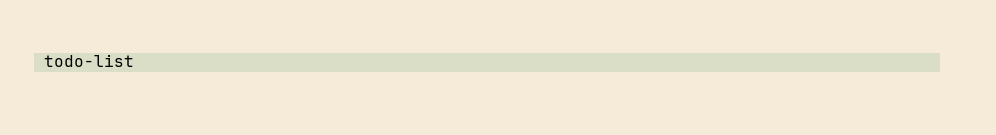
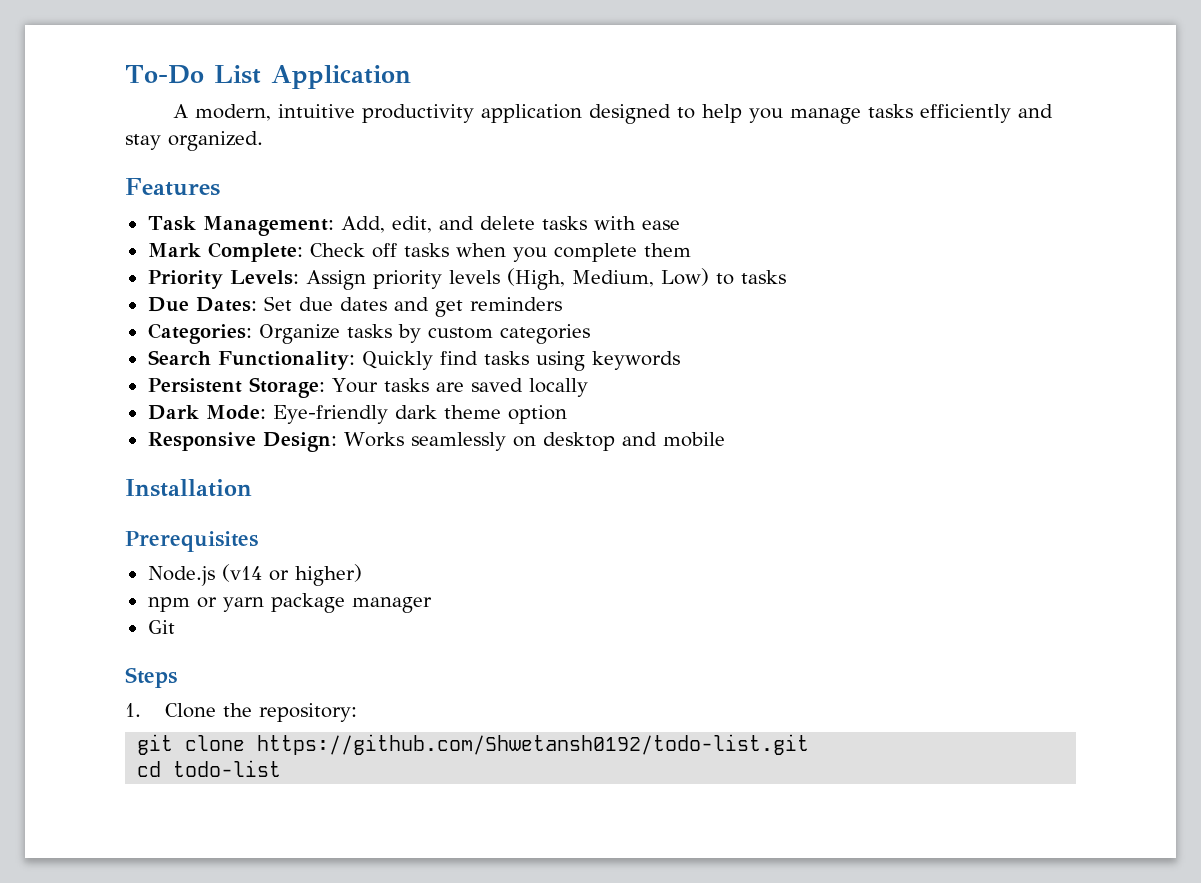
(43, 60) none -> [125,65,411,89] [173,104,1054,124] [125,131,263,151] [125,178,220,196] [147,216,680,236] [147,242,691,262] [147,268,786,290] [147,296,562,317] [147,323,590,344] [147,350,680,371] [147,377,588,398] [147,405,567,424] [147,432,725,452] [125,479,252,497] [125,531,258,552] [147,564,362,586] [147,593,432,613] [147,620,175,634] [125,667,177,688] [125,703,357,722] [137,734,810,755] [137,761,162,777] To-Do List Application // A modern, intuitive productivity application designed to help you manage tasks efficiently and stay organized. // Features // Task Management: Add, edit, and delete tasks with ease // Mark Complete: Check off tasks when you complete them // Priority Levels: Assign priority levels (High, Medium, Low) to tasks // Due Dates: Set due dates and get reminders // Categories: Organize tasks by custom categories // Search Functionality: Quickly find tasks using keywords // Persistent Storage: Your tasks are saved locally // Dark Mode: Eye-friendly dark theme option // Responsive Design: Works seamlessly on desktop and mobile // Installation // Prerequisites // Node.js (v14 or higher) // npm or yarn package manager // Git // Steps // 1. Clone the repository: // git clone https://github.com/Shwetansh0192/todo-list.git // cd

